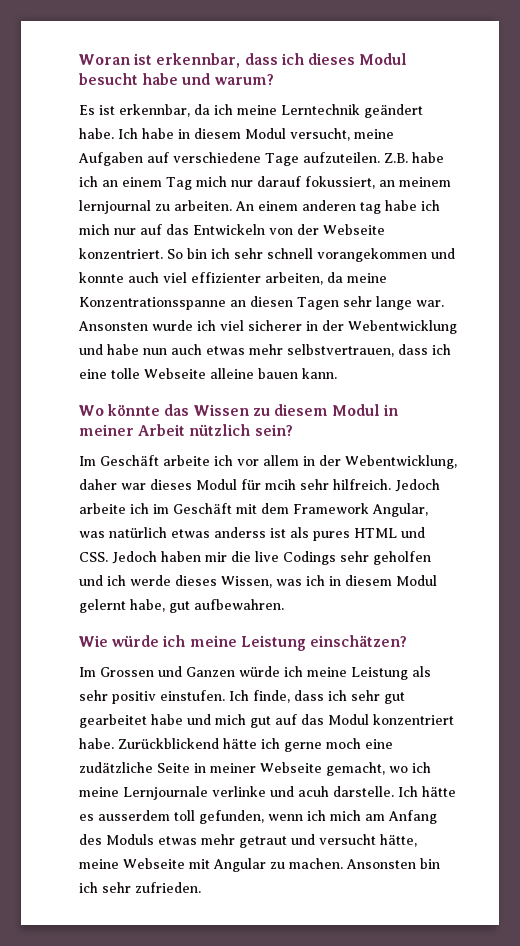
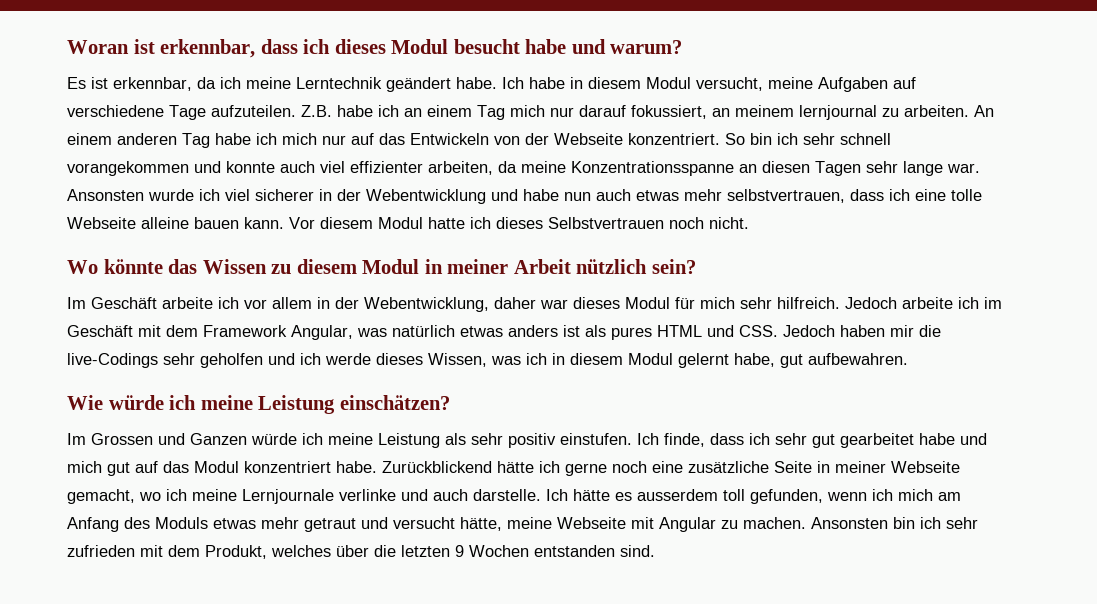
[360,202,381,214] tag -> [182,133,210,148] Tag
(337, 373) none -> [289,217,749,229] Vor diesem Modul hatte ich dieses Selbstvertrauen noch nicht.
[265,479,296,490] mcih -> [700,297,735,309] mich
[214,527,266,538] anderss -> [508,325,558,337] anders
[255,551,336,565] live Codings -> [67,353,158,368] live-Codings
[326,738,393,749] [79,762,153,773] moch eine zudätzliche -> [612,461,769,473] noch eine zusätzliche
[298,786,329,797] acuh -> [433,489,468,501] auch
[135,882,201,893] zufrieden. -> [67,545,655,559] zufrieden mit dem Produkt, welches über die letzten 9 Wochen entstanden sind.

